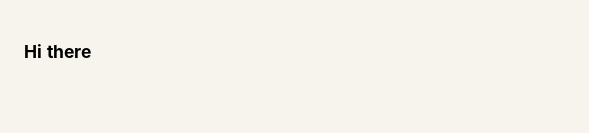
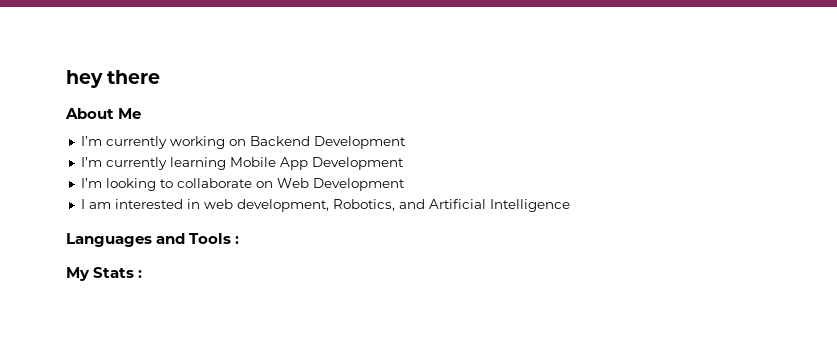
[24,44,42,58] Hi -> [66,70,103,88] hey
(91, 51) none -> [65,108,142,119] [80,136,406,149] [80,157,404,170] [80,178,405,191] [80,199,570,212] [66,233,240,247] [66,267,143,281] // About Me // I’m currently working on Backend Development // I’m currently learning Mobile App Development // I’m looking to collaborate on Web Development // I am interested in web development, Robotics, and Artificial Intelligence // Languages and Tools : // My Stats :

